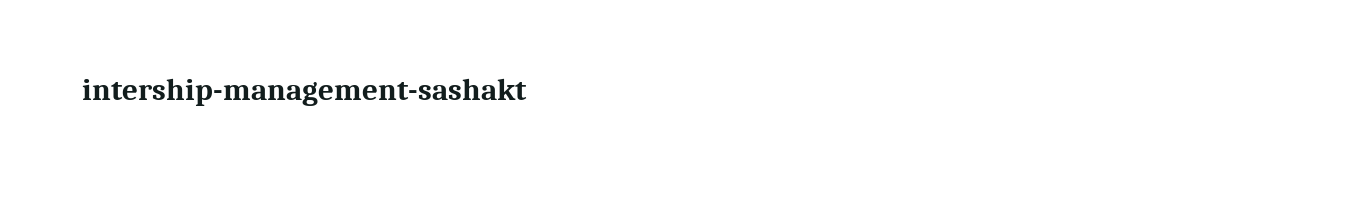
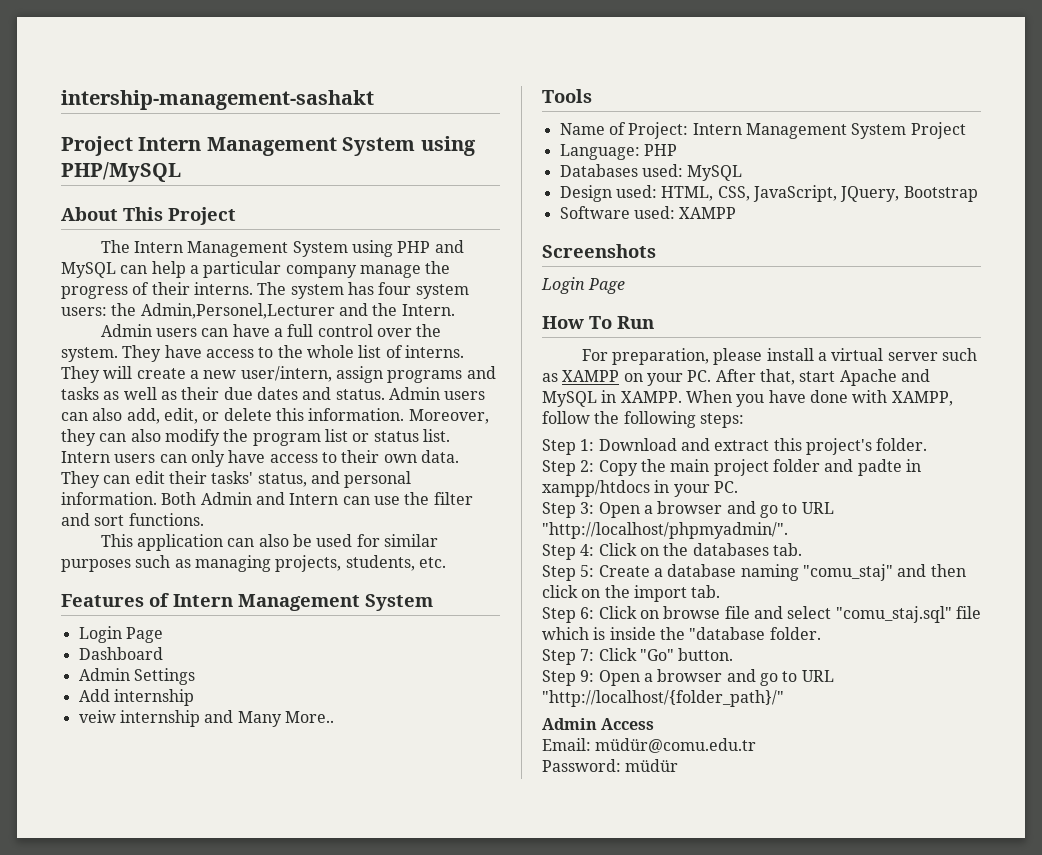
(527, 92) none -> [61,136,476,156] [61,162,181,182] [61,207,236,225] [100,240,464,257] [61,261,451,278] [61,282,469,299] [61,303,455,319] [100,324,442,337] [61,345,464,362] [61,366,496,383] [61,387,486,400] [61,408,489,424] [61,429,450,446] [61,450,459,467] [61,471,412,488] [61,492,473,505] [61,513,204,526] [100,534,438,551] [61,555,446,572] [61,593,433,611] [78,626,163,643] [78,647,163,660] [78,668,195,685] [78,689,194,706] [78,710,334,727] [542,89,592,103] [559,122,966,139] [559,144,677,160] [559,164,743,181] [559,185,978,202] [559,206,737,219] [542,244,656,258] [541,277,626,294] [542,316,654,329] [581,348,977,365] [542,369,930,386] [542,390,953,407] [542,411,744,428] [542,438,928,455] [542,459,921,476] [542,480,738,497] [542,501,834,518] [542,522,788,539] [542,543,802,560] [542,564,966,581] [542,585,721,602] [542,606,981,623] [542,627,821,640] [542,648,734,665] [542,669,834,686] [542,690,784,707] [542,718,655,730] [542,738,757,753] [542,759,679,772] // Project Intern Management System using PHP/MySQL // About This Project // The Intern Management System using PHP and MySQL can help a particular company manage the progress of their interns. The system has four system users: the Admin,Personel,Lecturer and the Intern. // Admin users can have a full control over the system. They have access to the whole list of interns. They will create a new user/intern, assign programs and tasks as well as their due dates and status. Admin users can also add, edit, or delete this information. Moreover, they can also modify the program list or status list. Intern users can only have access to their own data. They can edit their tasks' status, and personal information. Both Admin and Intern can use the filter and sort functions. // This application can also be used for similar purposes such as managing projects, students, etc. // Features of Intern Management System // Login Page // Dashboard // Admin Settings // Add internship // veiw internship and Many More.. // Tools // Name of Project: Intern Management System Project // Language: PHP // Databases used: MySQL // Design used: HTML, CSS, JavaScript, JQuery, Bootstrap // Software used: XAMPP // Screenshots // Login Page // How To Run // For preparation, please install a virtual server such as XAMPP on your PC. After that, start Apache and MySQL in XAMPP. When you have done with XAMPP, follow the following steps: // Step 1: Download and extract this project's folder. // Step 2: Copy the main project folder and padte in xampp/htdocs in your PC. // Step 3: Open a browser and go to URL "http://localhost/phpmyadmin/". // Step 4: Click on the databases tab. // Step 5: Create a database naming "comu_staj" and then click on the import tab. // Step 6: Click on browse file and select "comu_staj.sql" file which is inside the "database folder. // Step 7: Click "Go" button. // Step 9: Open a browser and go to URL "http://localhost/{folder_path}/" // Admin Access // Email: müdür@comu.edu.tr // Password: müdür

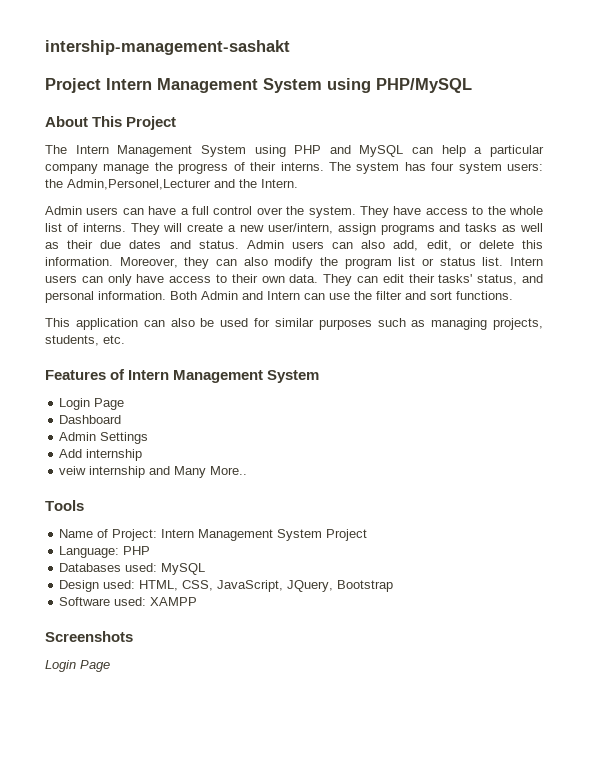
[542,316,654,329] [581,348,977,365] [542,369,930,386] [542,390,953,407] [542,411,744,428] [542,438,928,455] [542,459,921,476] [542,480,738,497] [542,501,834,518] [542,522,788,539] [542,543,802,560] [542,564,966,581] [542,585,721,602] [542,606,981,623] [542,627,821,640] [542,648,734,665] [542,669,834,686] [542,690,784,707] [542,718,655,730] [542,738,757,753] [542,759,679,772] // How To Run // For preparation, please install a virtual server such as XAMPP on your PC. After that, start Apache and MySQL in XAMPP. When you have done with XAMPP, follow the following steps: // Step 1: Download and extract this project's folder. // Step 2: Copy the main project folder and padte in xampp/htdocs in your PC. // Step 3: Open a browser and go to URL "http://localhost/phpmyadmin/". // Step 4: Click on the databases tab. // Step 5: Create a database naming "comu_staj" and then click on the import tab. // Step 6: Click on browse file and select "comu_staj.sql" file which is inside the "database folder. // Step 7: Click "Go" button. // Step 9: Open a browser and go to URL "http://localhost/{folder_path}/" // Admin Access // Email: müdür@comu.edu.tr // Password: müdür -> (110, 666) none

